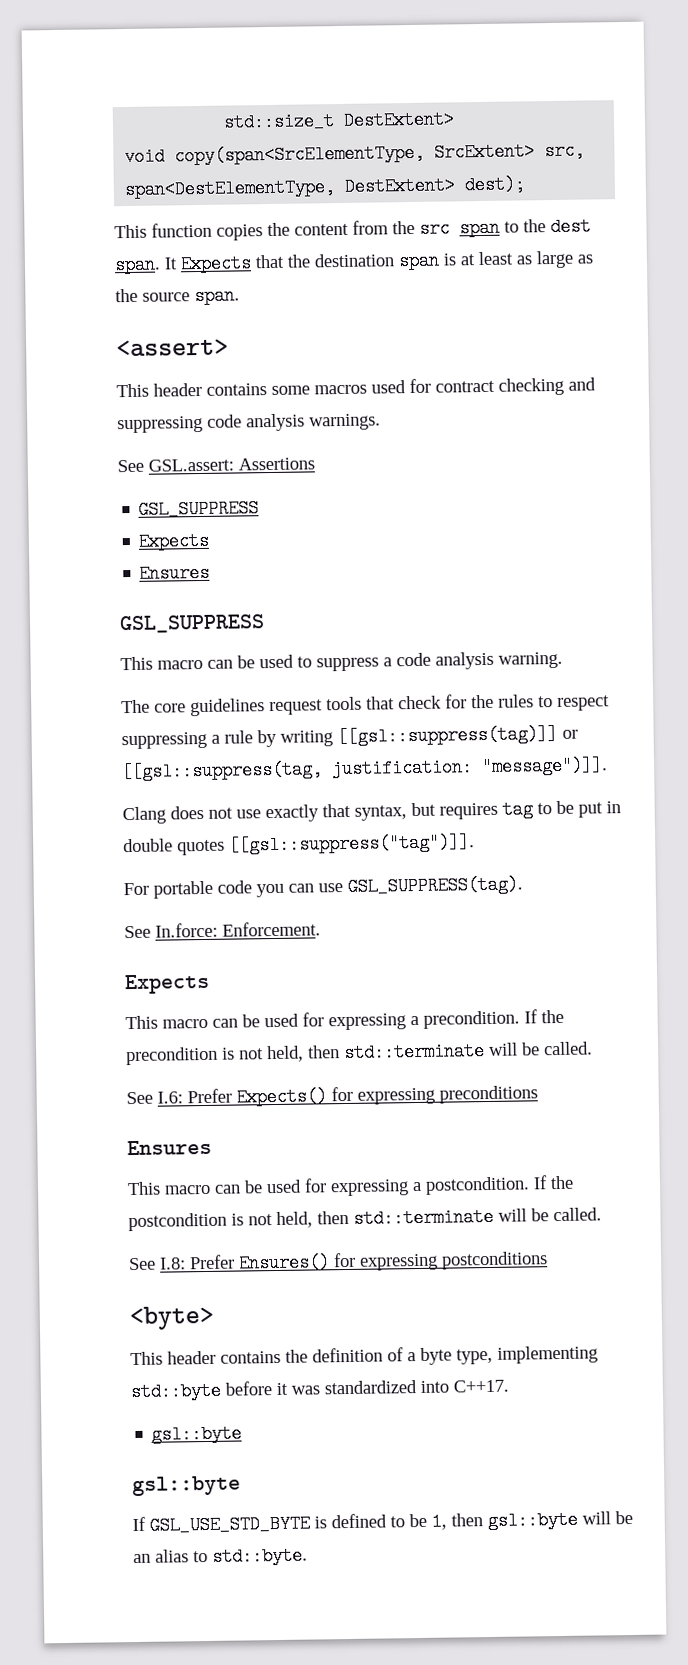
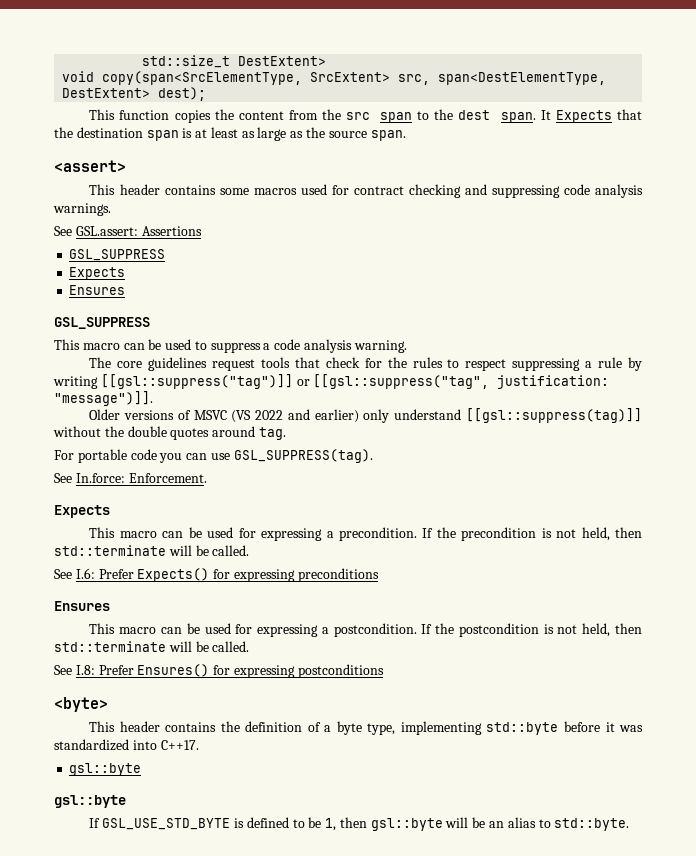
[337,724,578,747] [121,760,323,782] [[gsl::suppress(tag)]] or [[gsl::suppress(tag, -> [100,374,490,389] [[gsl::suppress("tag")]] or [[gsl::suppress("tag",
[122,800,621,825] [123,833,475,856] Clang does not use exactly that syntax, but requires tag to be put in double quotes [[gsl::suppress("tag")]]. -> [89,408,642,423] [53,426,286,440] Older versions of MSVC (VS 2022 and earlier) only understand [[gsl::suppress(tag)]] without the double quotes around tag.

